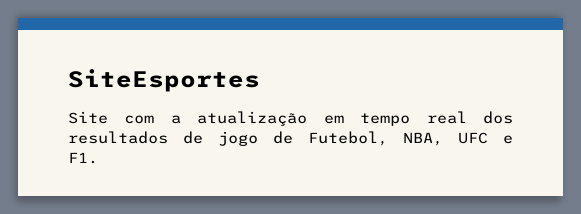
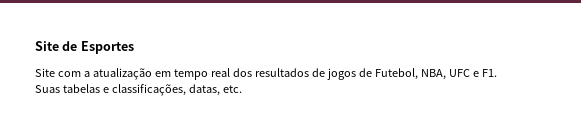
[68,69,260,92] SiteEsportes -> [35,41,134,54] Site de Esportes
[218,131,258,146] jogo -> [326,68,356,80] jogos
(98, 158) none -> [35,84,242,96] Suas tabelas e classificações, datas, etc.

